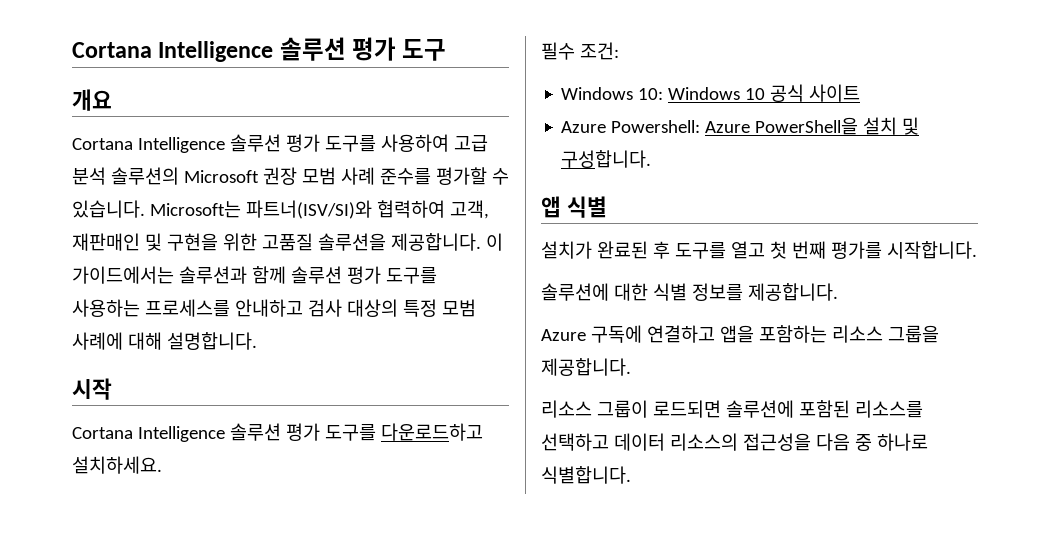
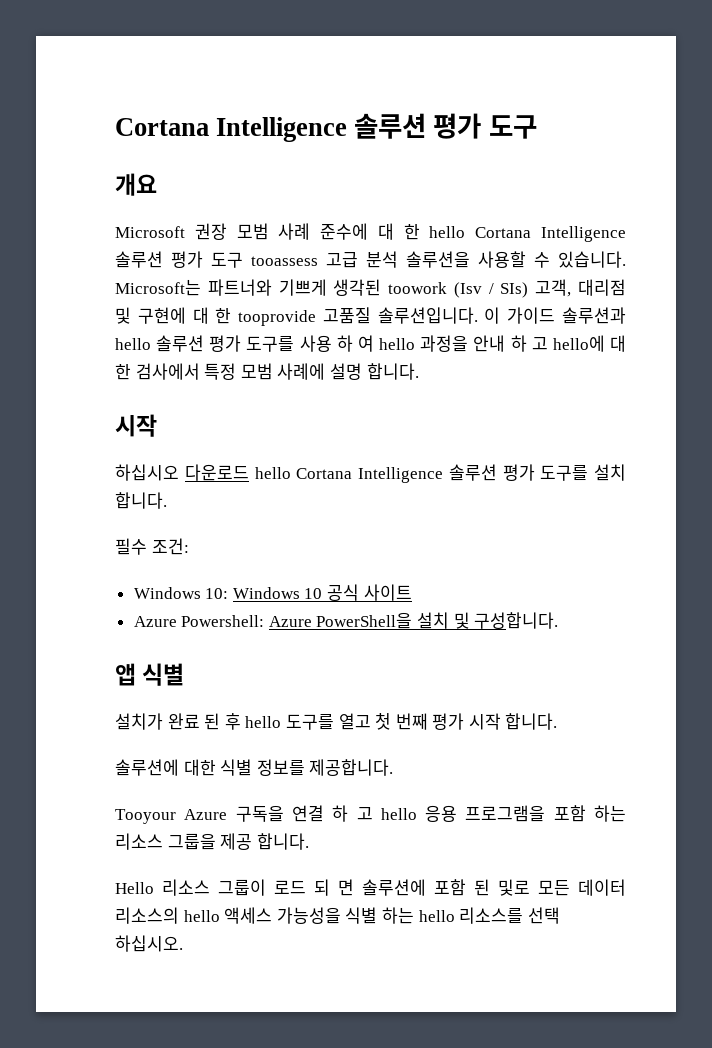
[72,134,488,153] [72,167,509,185] [72,200,489,219] [72,233,503,251] [72,266,437,284] [72,299,476,317] [72,332,257,350] [72,378,112,400] [72,423,483,442] [72,456,162,474] Cortana Intelligence 솔루션 평가 도구를 사용하여 고급 분석 솔루션의 Microsoft 권장 모범 사례 준수를 평가할 수 있습니다. Microsoft는 파트너(ISV/SI)와 협력하여 고객, 재판매인 및 구현을 위한 고품질 솔루션을 제공합니다. 이 가이드에서는 솔루션과 함께 솔루션 평가 도구를 사용하는 프로세스를 안내하고 검사 대상의 특정 모범 사례에 대해 설명합니다. // 시작 // Cortana Intelligence 솔루션 평가 도구를 다운로드하고 설치하세요. -> [115,223,626,242] [115,251,626,268] [115,279,626,298] [115,307,626,326] [115,335,626,352] [115,363,419,380] [115,414,157,437] [115,464,626,483] [115,492,167,509] Microsoft 권장 모범 사례 준수에 대 한 hello Cortana Intelligence 솔루션 평가 도구 tooassess 고급 분석 솔루션을 사용할 수 있습니다. Microsoft는 파트너와 기쁘게 생각된 toowork (Isv / SIs) 고객, 대리점 및 구현에 대 한 tooprovide 고품질 솔루션입니다. 이 가이드 솔루션과 hello 솔루션 평가 도구를 사용 하 여 hello 과정을 안내 하 고 hello에 대 한 검사에서 특정 모범 사례에 설명 합니다. // 시작 // 하십시오 다운로드 hello Cortana Intelligence 솔루션 평가 도구를 설치 합니다.
[596,241,670,259] 완료된 후 -> [167,713,282,730] 완료 된 후 hello
[830,241,977,259] 평가를 시작합니다. -> [432,713,558,730] 평가 시작 합니다.
[541,325,939,343] [541,358,631,376] [541,400,923,418] [541,433,928,451] [541,466,631,484] Azure 구독에 연결하고 앱을 포함하는 리소스 그룹을 제공합니다. // 리소스 그룹이 로드되면 솔루션에 포함된 리소스를 선택하고 데이터 리소스의 접근성을 다음 중 하나로 식별합니다. -> [115,805,626,824] [115,833,309,850] [115,879,626,896] [115,907,560,924] [115,935,183,952] Tooyour Azure 구독을 연결 하 고 hello 응용 프로그램을 포함 하는 리소스 그룹을 제공 합니다. // Hello 리소스 그룹이 로드 되 면 솔루션에 포함 된 및로 모든 데이터 리소스의 hello 액세스 가능성을 식별 하는 hello 리소스를 선택 하십시오.

